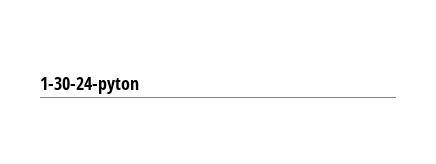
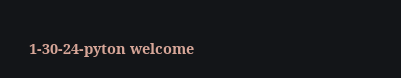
(139, 85) none -> [129,43,194,54] welcome

